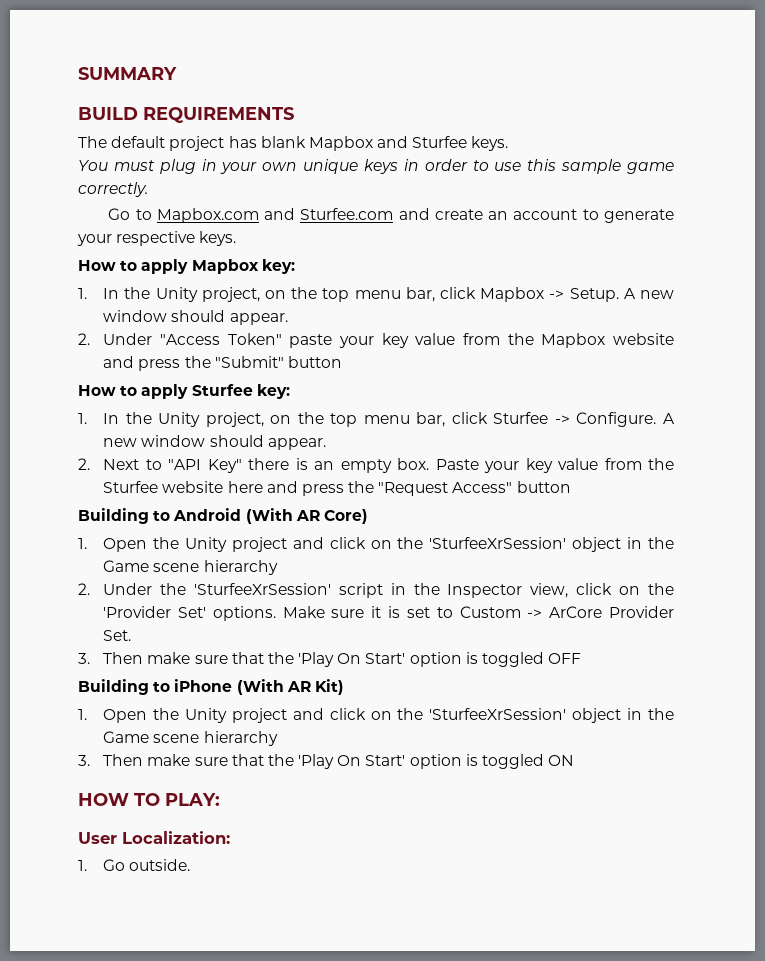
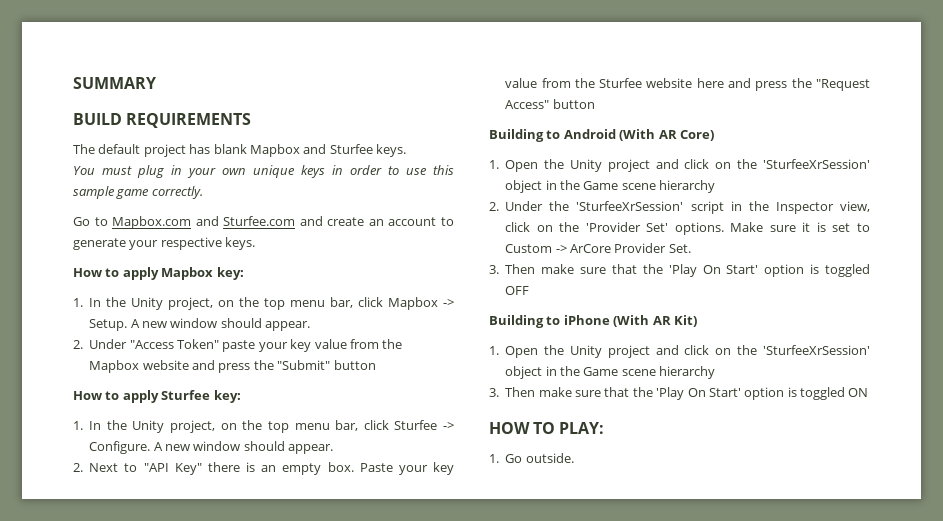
[78,831,230,844] // User Localization: -> (605, 428) none

